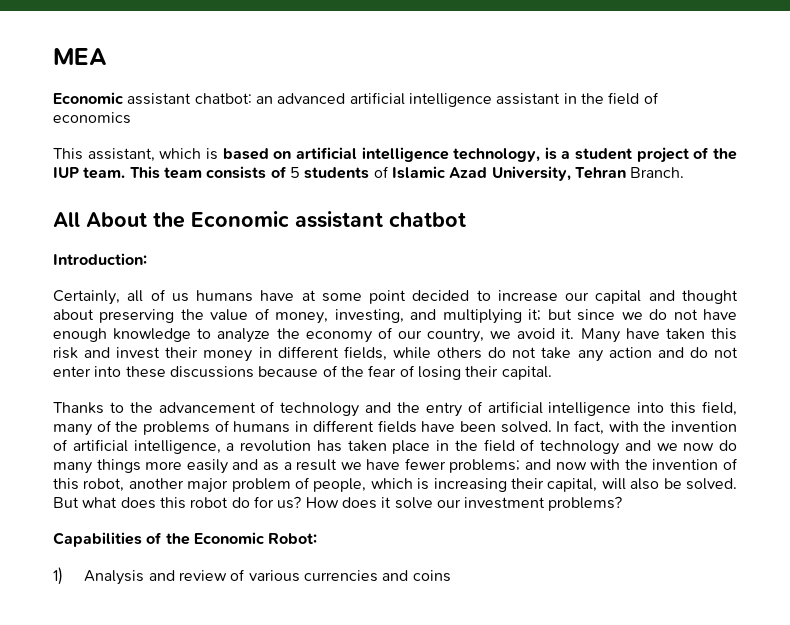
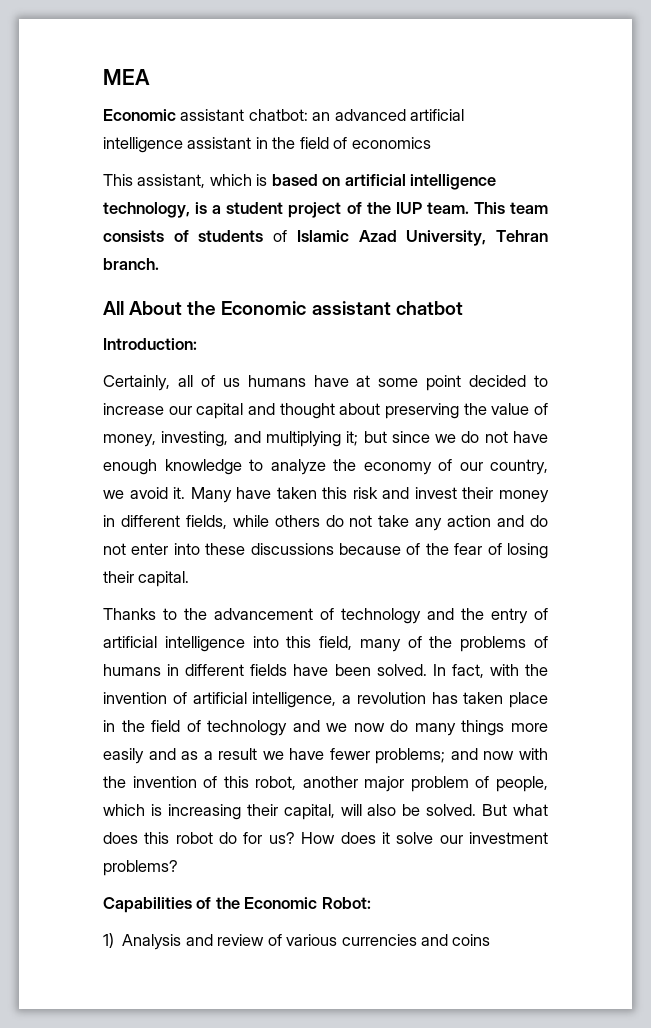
[289,167,300,178] 5 -> (189, 236) none
[630,167,685,178] Branch. -> [103,258,159,270] branch.

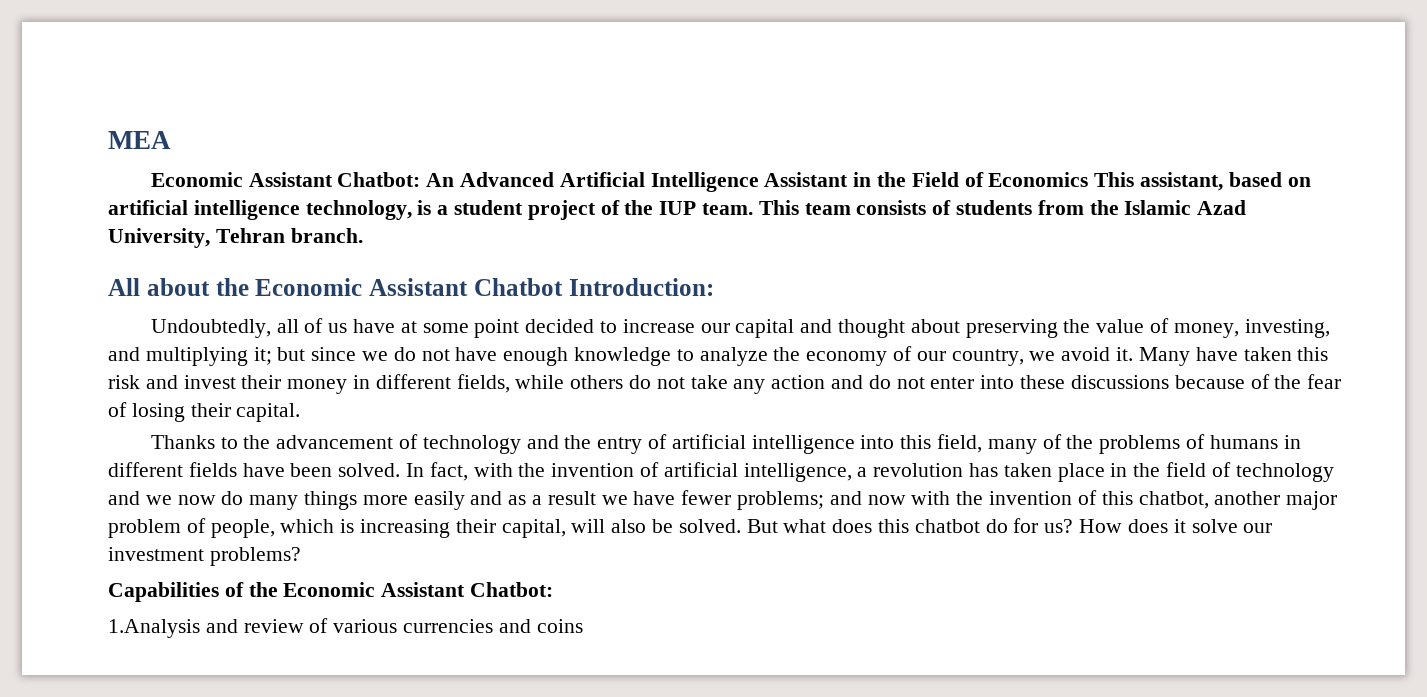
[180,109,465,121] [103,137,431,153] [103,174,268,188] assistant chatbot: an advanced artificial intelligence assistant in the field of economics // This assistant, which is -> [248,172,1224,192] Assistant Chatbot: An Advanced Artificial Intelligence Assistant in the Field of Economics This assistant,
[273,230,288,242] of -> [1037,200,1119,215] from the
[129,301,463,315] About the Economic assistant chatbot // -> [146,278,563,296] about the Economic Assistant Chatbot
[103,375,170,391] Certainly, -> [150,319,271,338] Undoubtedly,
[247,375,306,387] humans -> (348, 328) none
[255,776,297,790] robot, -> [1138,491,1209,509] chatbot,
[175,832,213,844] robot -> [914,519,980,533] chatbot
[321,897,371,909] [103,933,182,950] Robot: // 1) Analysis -> [381,582,554,597] [108,619,200,638] Assistant Chatbot: // 1.Analysis

